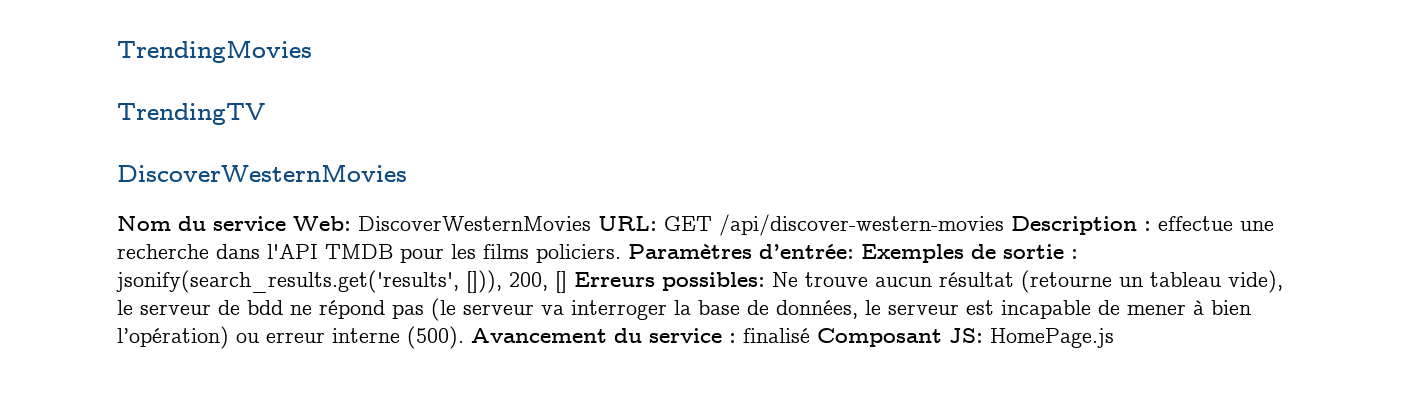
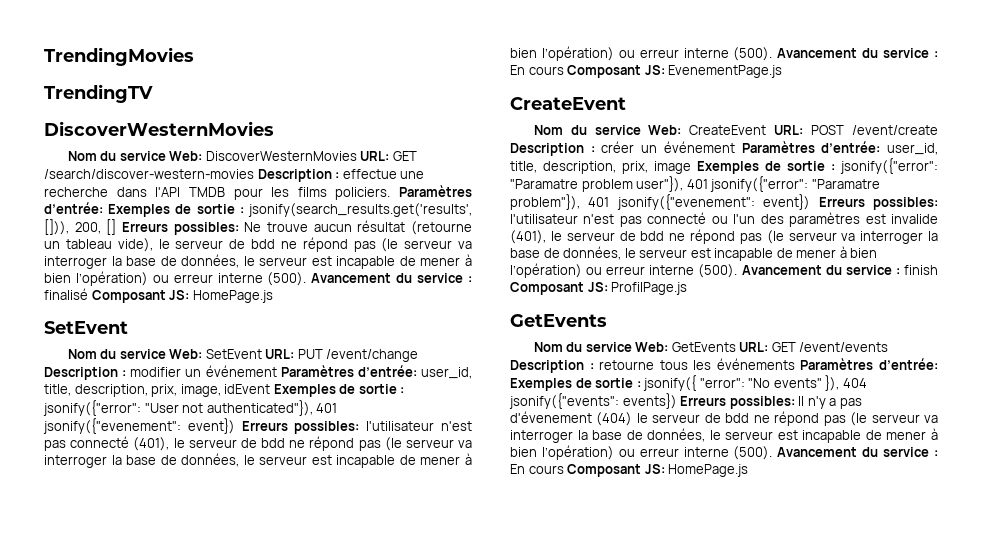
[719,214,1004,236] /api/discover-western-movies -> [44,169,254,179] /search/discover-western-movies
(1114, 338) none -> [44,321,128,334] [67,349,419,362] [44,365,472,380] [44,384,405,397] [43,400,338,416] [43,418,473,434] [44,436,473,451] [44,453,473,468] [510,46,939,61] [510,65,783,78] [510,97,626,110] [533,125,938,135] [510,141,938,156] [510,158,938,174] [510,176,880,192] [510,194,938,210] [510,212,938,227] [510,229,938,244] [510,246,878,261] [510,263,938,278] [510,282,688,295] [510,314,607,327] [533,342,889,352] [510,358,938,373] [510,375,867,391] [509,393,862,409] [510,411,938,426] [510,428,938,443] [510,445,939,460] [510,464,749,477] // SetEvent // Nom du service Web: SetEvent URL: PUT /event/change Description : modifier un événement Paramètres d’entrée: user_id, title, description, prix, image, idEvent Exemples de sortie : jsonify({"error": "User not authenticated"}), 401 jsonify({"evenement": event}) Erreurs possibles: l'utilisateur n'est pas connecté (401), le serveur de bdd ne répond pas (le serveur va interroger la base de données, le serveur est incapable de mener à bien l’opération) ou erreur interne (500). Avancement du service : En cours Composant JS: EvenementPage.js // CreateEvent // Nom du service Web: CreateEvent URL: POST /event/create Description : créer un événement Paramètres d’entrée: user_id, title, description, prix, image Exemples de sortie : jsonify({"error": "Paramatre problem user"}), 401 jsonify({"error": "Paramatre problem"}), 401 jsonify({"evenement": event}) Erreurs possibles: l'utilisateur n'est pas connecté ou l'un des paramètres est invalide (401), le serveur de bdd ne répond pas (le serveur va interroger la base de données, le serveur est incapable de mener à bien l’opération) ou erreur interne (500). Avancement du service : finish Composant JS: ProfilPage.js // GetEvents // Nom du service Web: GetEvents URL: GET /event/events Description : retourne tous les événements Paramètres d’entrée: Exemples de sortie : jsonify({ "error": "No events" }), 404 jsonify({"events": events}) Erreurs possibles: Il n'y a pas d'évenement (404) le serveur de bdd ne répond pas (le serveur va interroger la base de données, le serveur est incapable de mener à bien l’opération) ou erreur interne (500). Avancement du service : En cours Composant JS: HomePage.js

